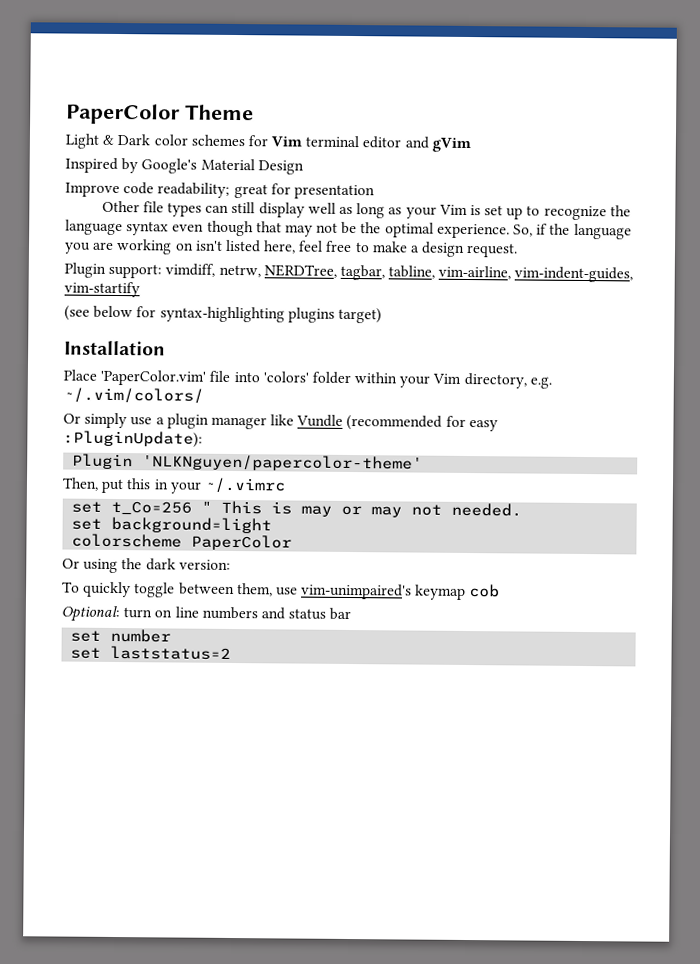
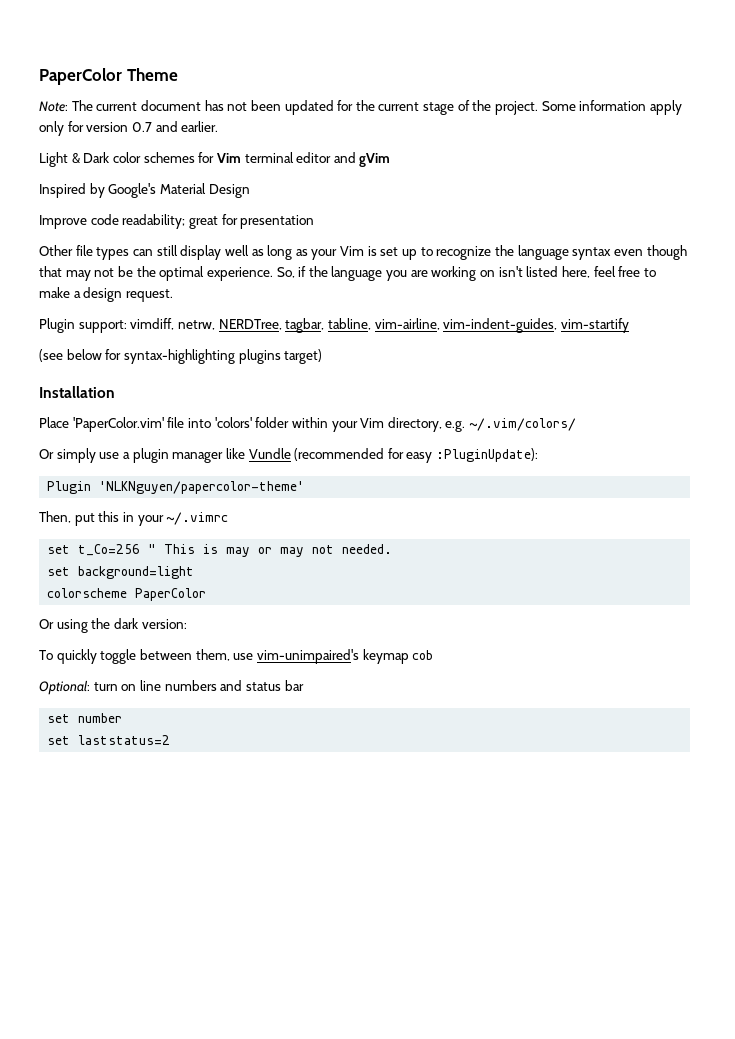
(254, 112) none -> [39,100,682,115] [39,121,219,136] // Note: The current document has not been updated for the current stage of the project. Some information apply only for version 0.7 and earlier.

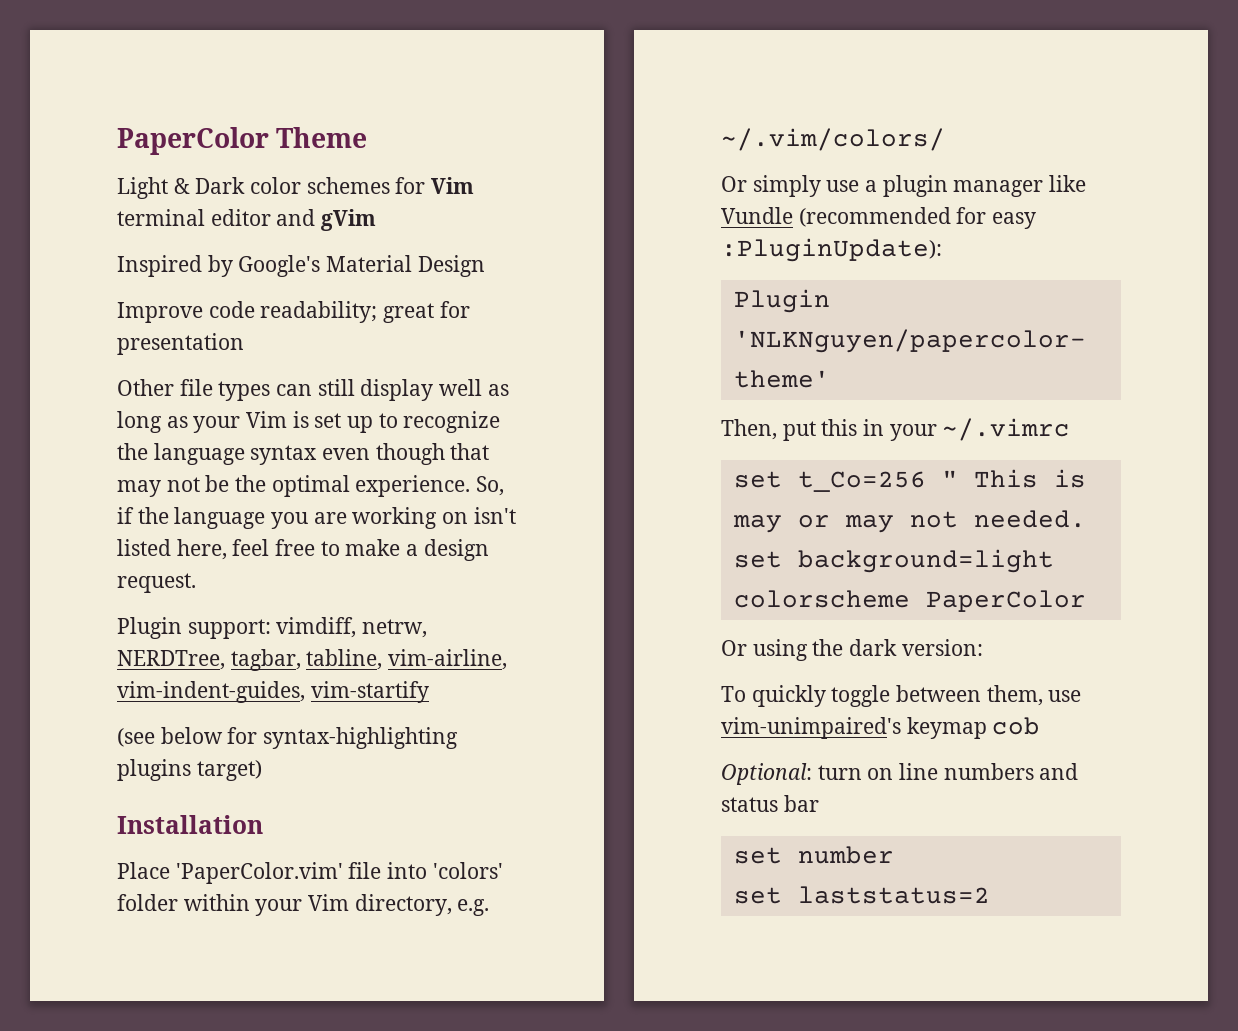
[39,100,682,115] [39,121,219,136] // Note: The current document has not been updated for the current stage of the project. Some information apply only for version 0.7 and earlier. -> (368, 137) none

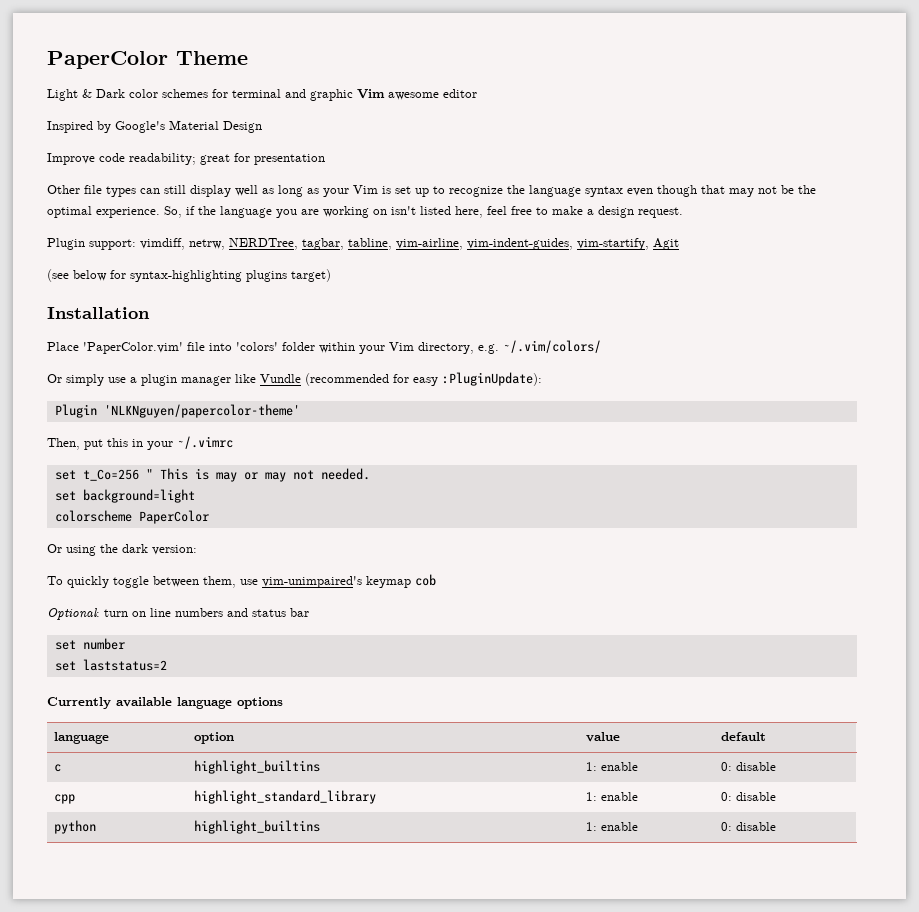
[431,177,475,194] [117,209,205,226] Vim terminal -> [232,89,439,101] terminal and graphic Vim awesome
[276,209,377,231] and gVim -> (477, 93) none
[310,681,429,703] vim-startify -> [577,238,679,250] vim-startify, Agit
(990, 895) none -> [47,697,283,709] [54,732,110,744] [194,732,235,744] [586,732,621,742] [721,732,767,741] [54,764,62,772] [194,760,321,774] [586,762,639,771] [721,762,777,771] [54,794,76,804] [194,790,377,804] [586,792,639,801] [721,792,777,801] [54,820,97,834] [194,820,321,834] [586,822,639,831] [721,822,777,831] // Currently available language options // language | option | value | default // c | highlight_builtins | 1: enable | 0: disable // cpp | highlight_standard_library | 1: enable | 0: disable // python | highlight_builtins | 1: enable | 0: disable

